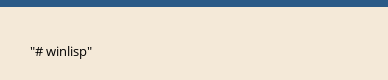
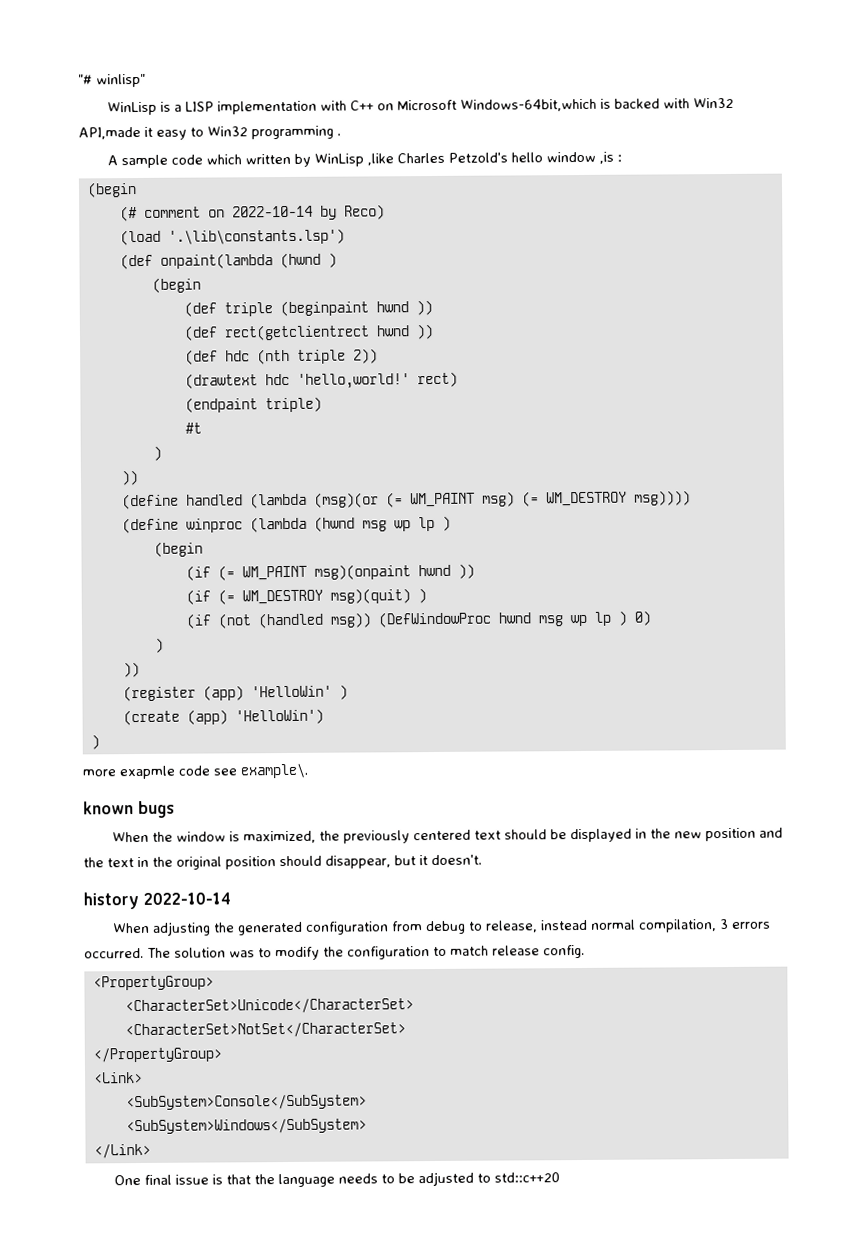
(93, 52) none -> [106,97,734,116] [78,125,341,140] [106,151,622,169] [86,182,137,198] [119,204,385,222] [119,228,345,246] [119,252,337,270] [151,277,201,293] [183,299,433,317] [183,323,434,341] [184,348,378,365] [184,371,458,389] [184,396,322,413] [184,422,202,434] [152,445,162,461] [120,470,139,486] [121,490,691,510] [121,515,451,534] [153,541,203,557] [185,563,475,581] [185,588,427,605] [185,610,651,629] [154,637,164,653] [122,662,140,678] [122,684,348,702] [122,708,324,726] [90,734,100,750] [82,763,309,780] [83,800,175,819] [111,827,783,844] [83,854,482,870] [83,892,231,910] [111,919,771,936] [84,944,585,961] [92,975,214,991] [124,998,414,1015] [124,1022,406,1039] [92,1047,222,1063] [93,1071,143,1084] [125,1094,367,1111] [125,1118,367,1135] [93,1143,151,1159] [113,1171,560,1188] // WinLisp is a LISP implementation with C++ on Microsoft Windows-64bit,which is backed with Win32 API,made it easy to Win32 programming . // A sample code which written by WinLisp ,like Charles Petzold's hello window ,is : // (begin // (# comment on 2022-10-14 by Reco) // (load '.\lib\constants.lsp') // (def onpaint(lambda (hwnd ) // (begin // (def triple (beginpaint hwnd )) // (def rect(getclientrect hwnd )) // (def hdc (nth triple 2)) // (drawtext hdc 'hello,world!' rect) // (endpaint triple) // #t // ) // )) // (define handled (lambda (msg)(or (= WM_PAINT msg) (= WM_DESTROY msg)))) // (define winproc (lambda (hwnd msg wp lp ) // (begin // (if (= WM_PAINT msg)(onpaint hwnd )) // (if (= WM_DESTROY msg)(quit) ) // (if (not (handled msg)) (DefWindowProc hwnd msg wp lp ) 0) // ) // )) // (register (app) 'HelloWin' ) // (create (app) 'HelloWin') // ) // more exapmle code see example\. // known bugs // When the window is maximized, the previously centered text should be displayed in the new position and the text in the original position should disappear, but it doesn't. // history 2022-10-14 // When adjusting the generated configuration from debug to release, instead normal compilation, 3 errors occurred. The solution was to modify the configuration to match release config. // <PropertyGroup> // <CharacterSet>Unicode</CharacterSet> // <CharacterSet>NotSet</CharacterSet> // </PropertyGroup> // <Link> // <SubSystem>Console</SubSystem> // <SubSystem>Windows</SubSystem> // </Link> // One final issue is that the language needs to be adjusted to std::c++20

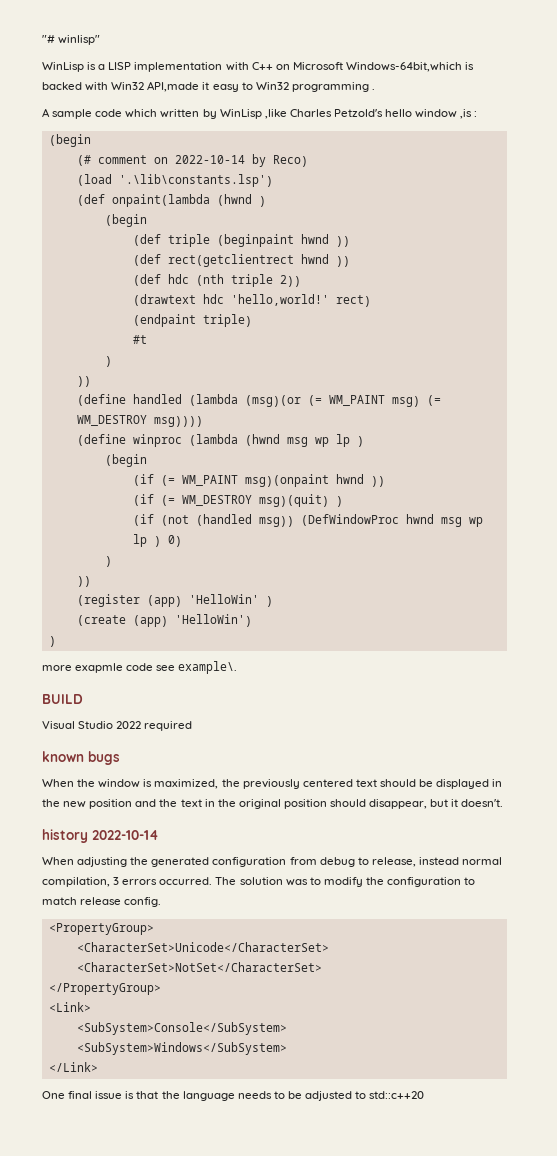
(309, 771) none -> [42,694,83,704] [42,721,193,731] // BUILD // Visual Studio 2022 required

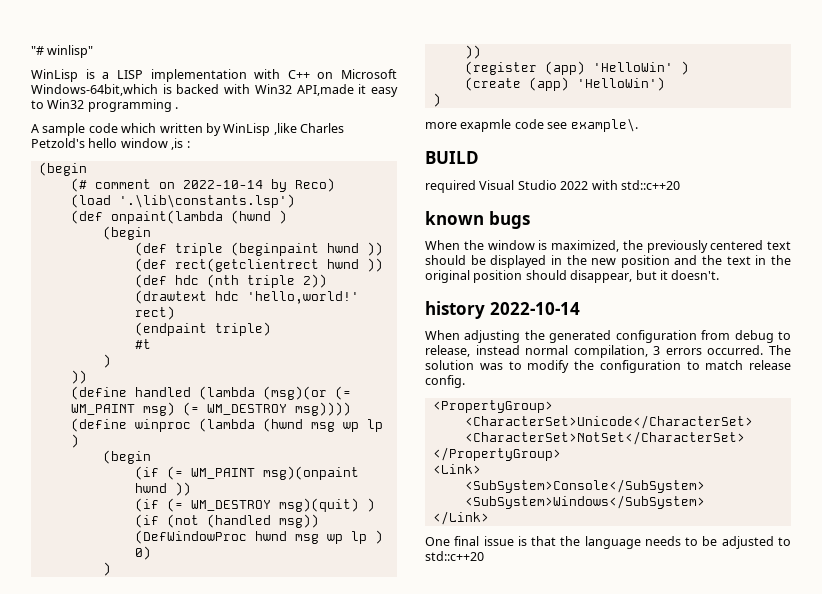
(83, 699) none -> [425,180,476,193] required
[144,721,193,731] required -> [591,180,680,190] with std::c++20

